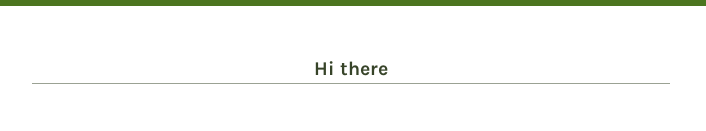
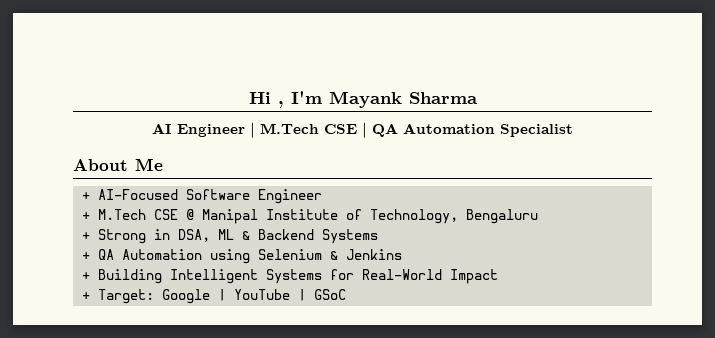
[339,61,388,76] there -> [277,91,478,108] [152,122,573,138] [73,158,163,171] [82,189,322,204] [82,209,538,224] [82,229,378,244] [82,249,402,264] [82,269,498,284] [82,289,346,304] , I'm Mayank Sharma // AI Engineer | M.Tech CSE | QA Automation Specialist // About Me // + AI-Focused Software Engineer // + M.Tech CSE @ Manipal Institute of Technology, Bengaluru // + Strong in DSA, ML & Backend Systems // + QA Automation using Selenium & Jenkins // + Building Intelligent Systems for Real-World Impact // + Target: Google | YouTube | GSoC

